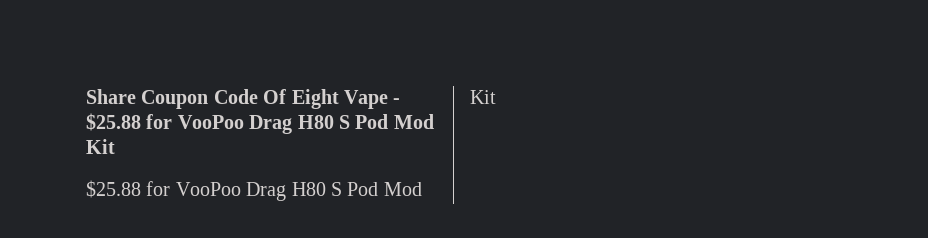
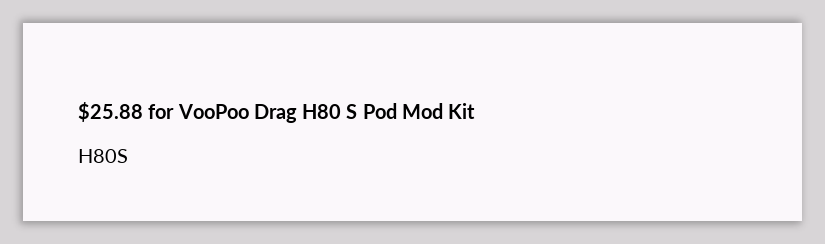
[86,89,401,109] Share Coupon Code Of Eight Vape - -> (78, 112) none
[86,180,422,201] [470,90,496,104] $25.88 for VooPoo Drag H80 S Pod Mod Kit -> [78,149,128,163] H80S

